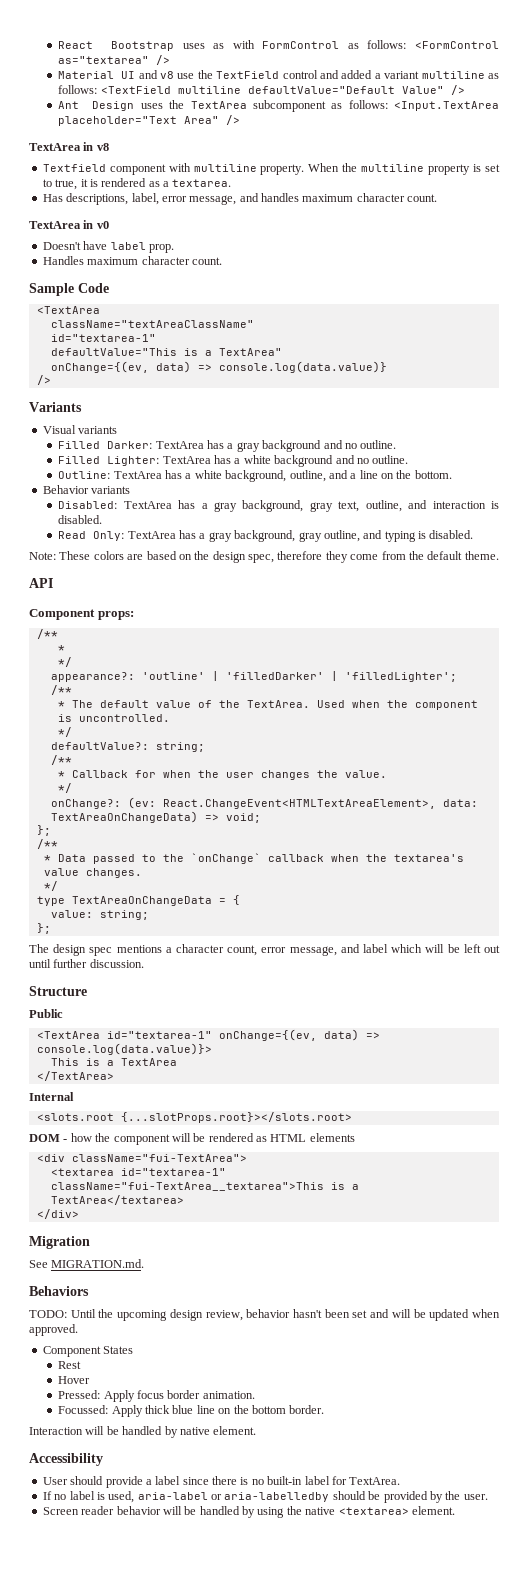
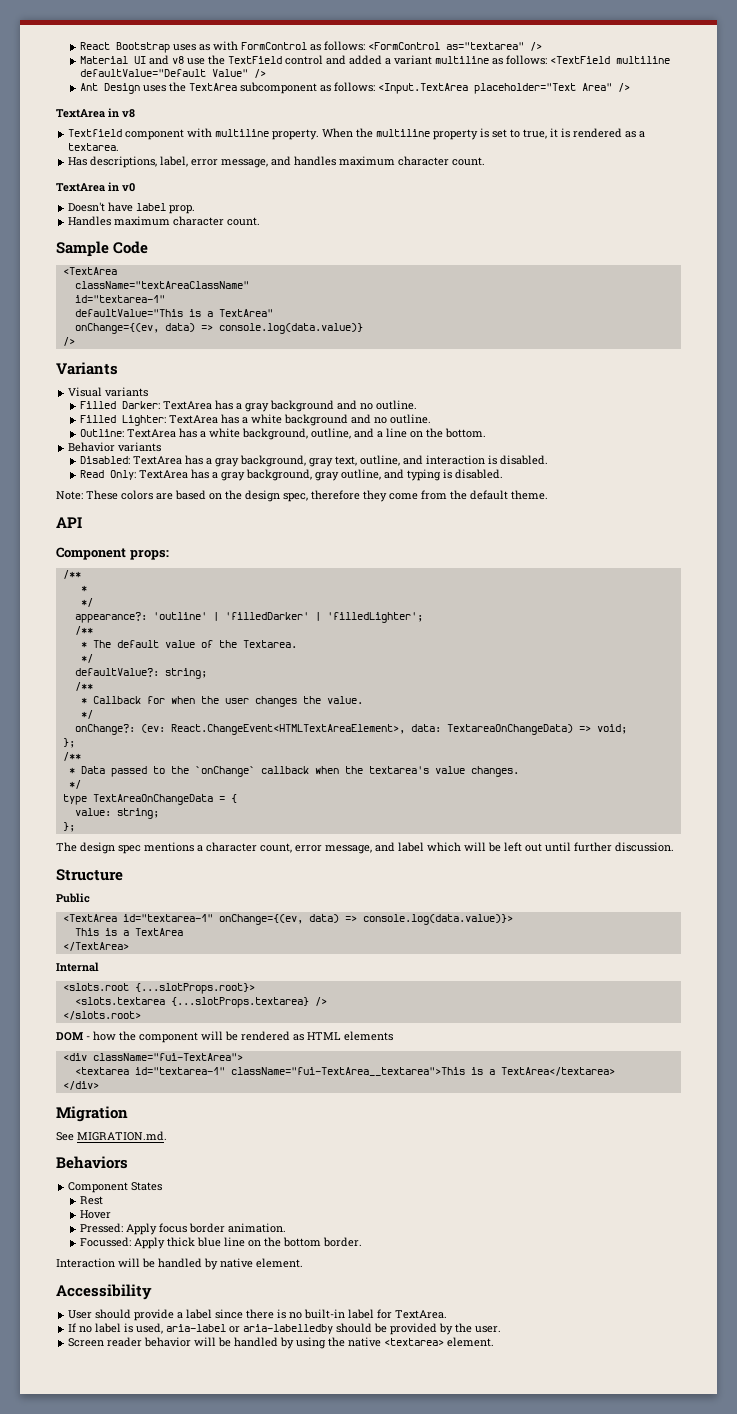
[246,700,478,710] [57,714,170,722] TextArea. Used when the component is uncontrolled. -> [242,640,297,648] Textarea.
[50,811,198,823] TextAreaOnChangeData) -> [446,724,573,735] TextareaOnChangeData)
[120,1112,352,1123] {...slotProps.root}></slots.root> -> [134,983,255,994] [74,997,327,1008] [62,1011,141,1020] {...slotProps.root}> // <slots.textarea {...slotProps.textarea} /> // </slots.root>
[29,1309,501,1321] [29,1324,78,1336] // TODO: Until the upcoming design review, behavior hasn't been set and will be updated when approved. -> (128, 1162) none

